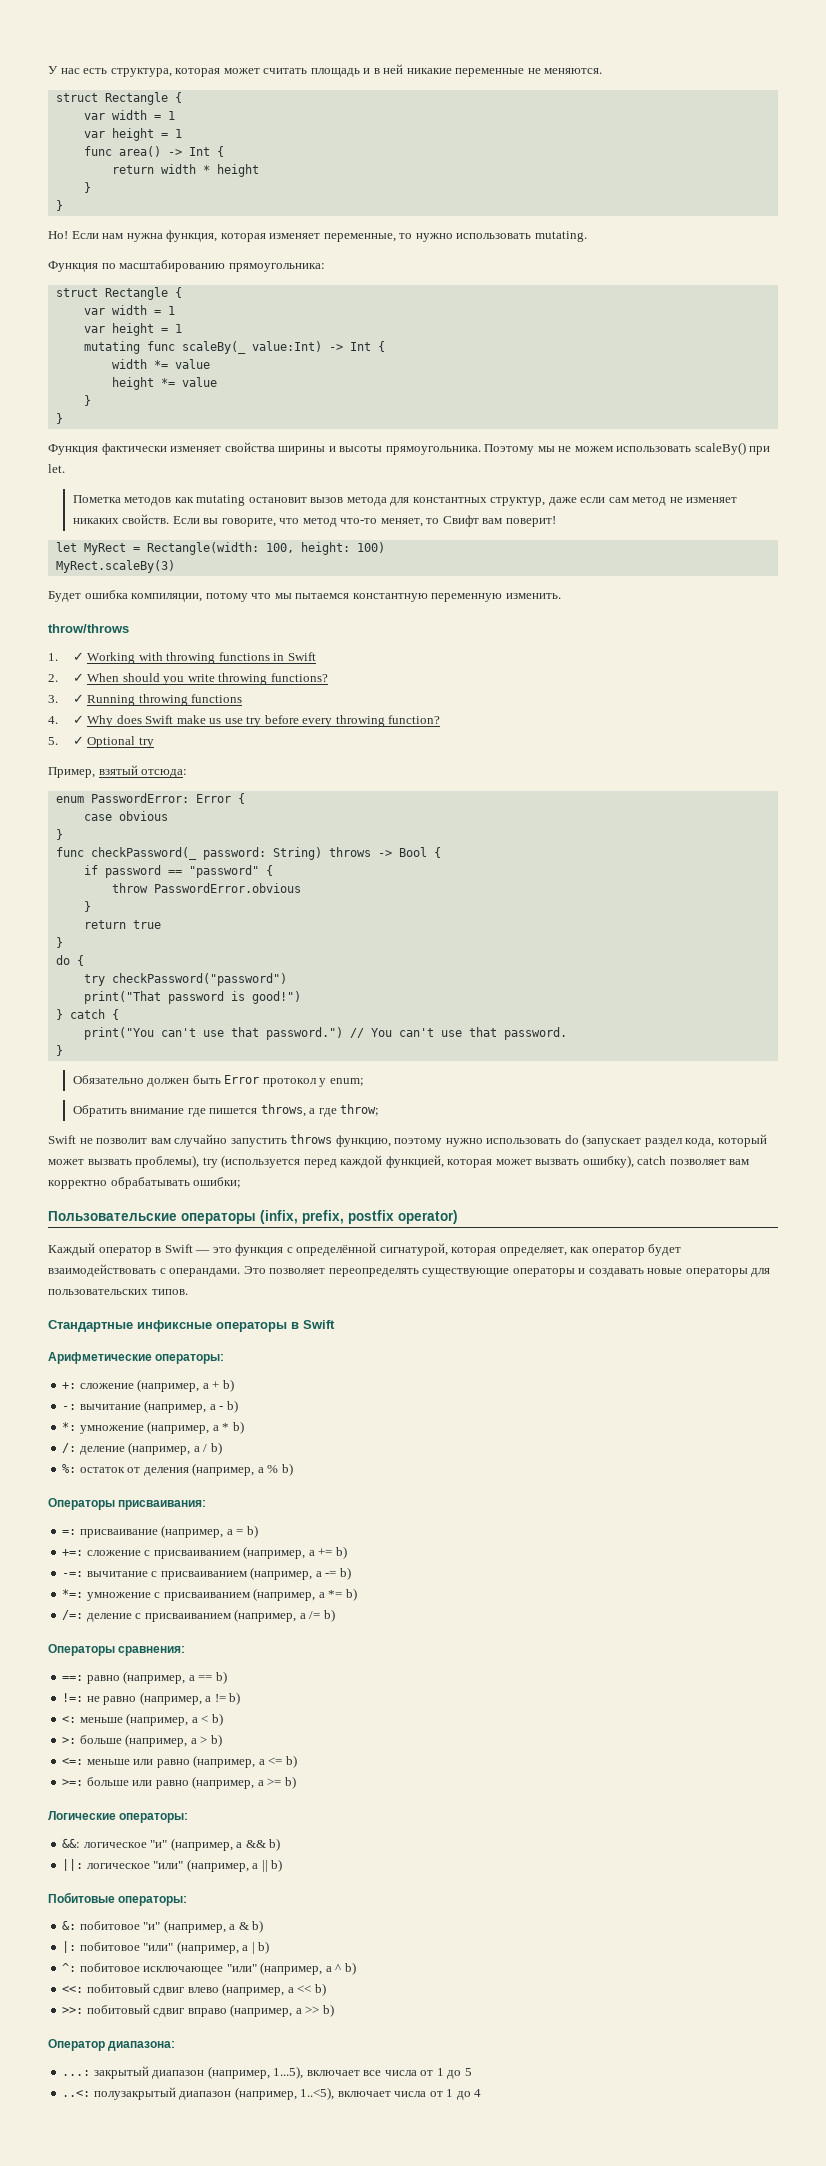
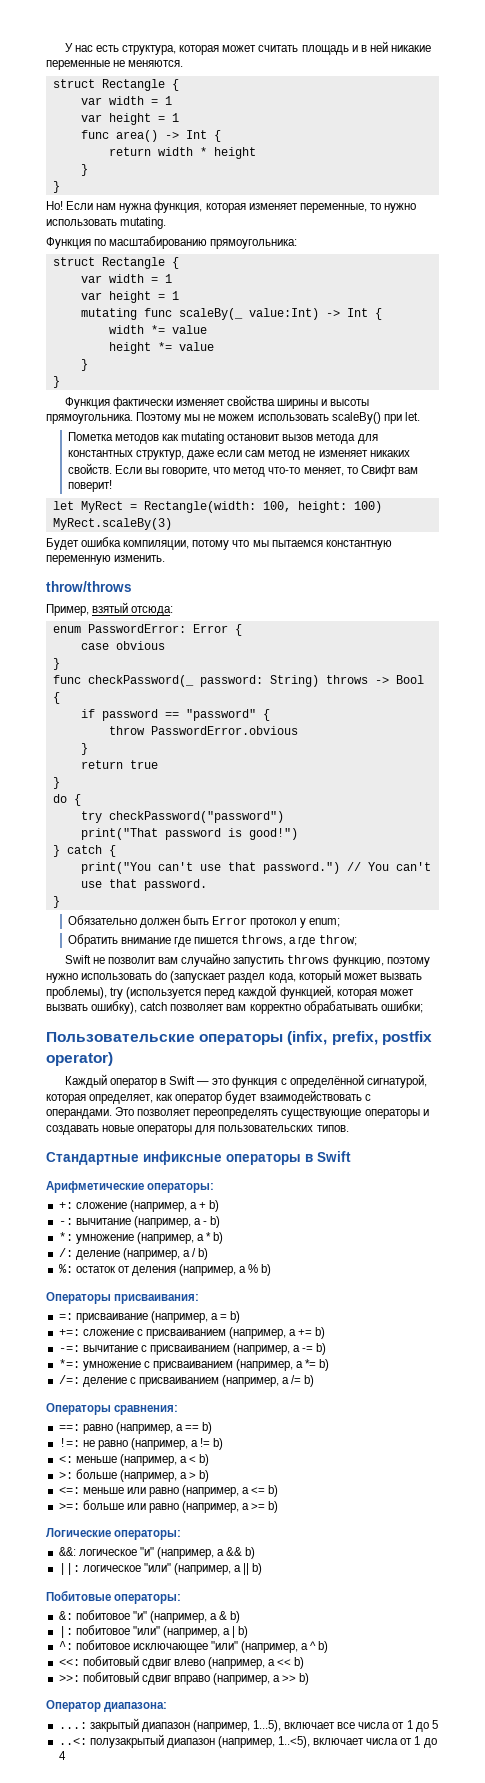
[48,652,316,664] [48,673,328,685] [48,694,243,706] [48,715,441,727] [48,736,154,748] // 1. ✓ Working with throwing functions in Swift // 2. ✓ When should you write throwing functions? // 3. ✓ Running throwing functions // 4. ✓ Why does Swift make us use try before every throwing function? // 5. ✓ Optional try -> (132, 586) none

